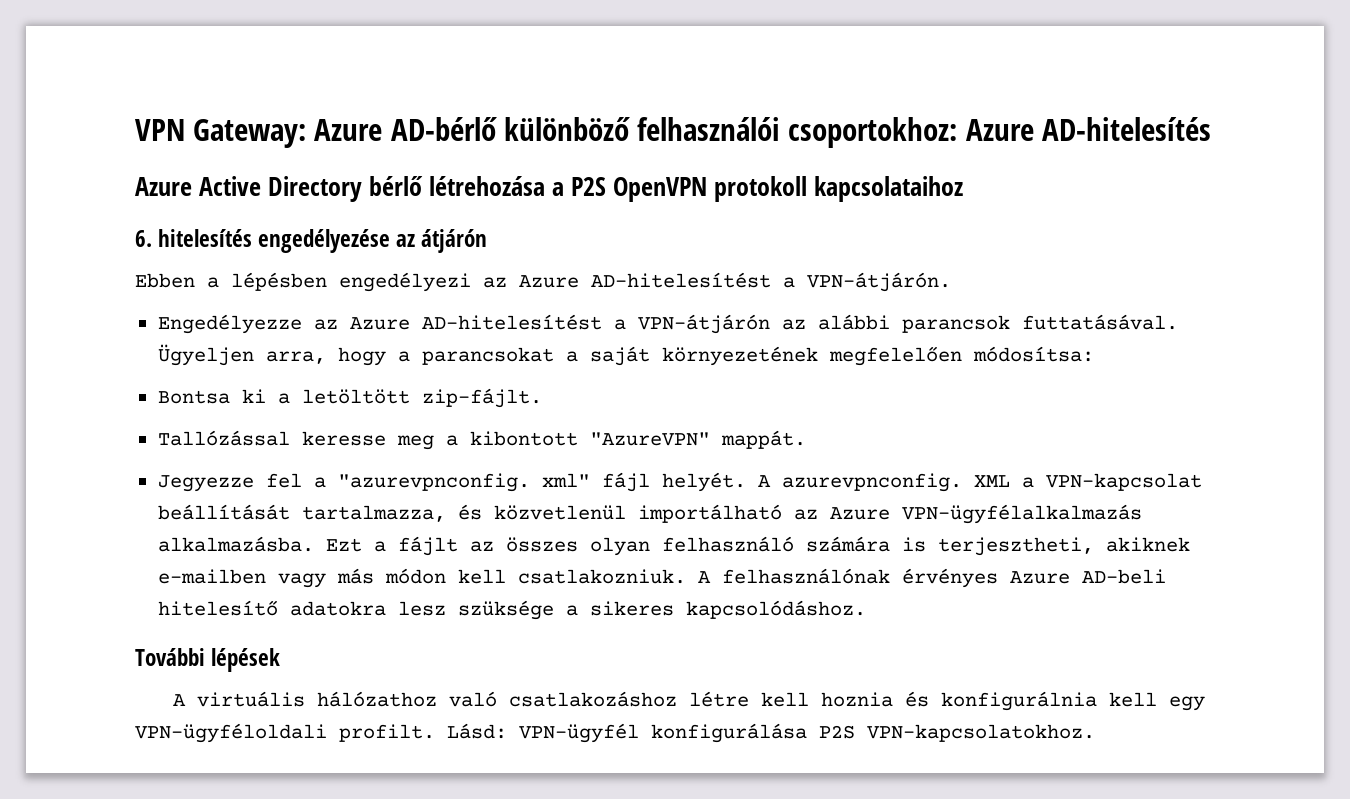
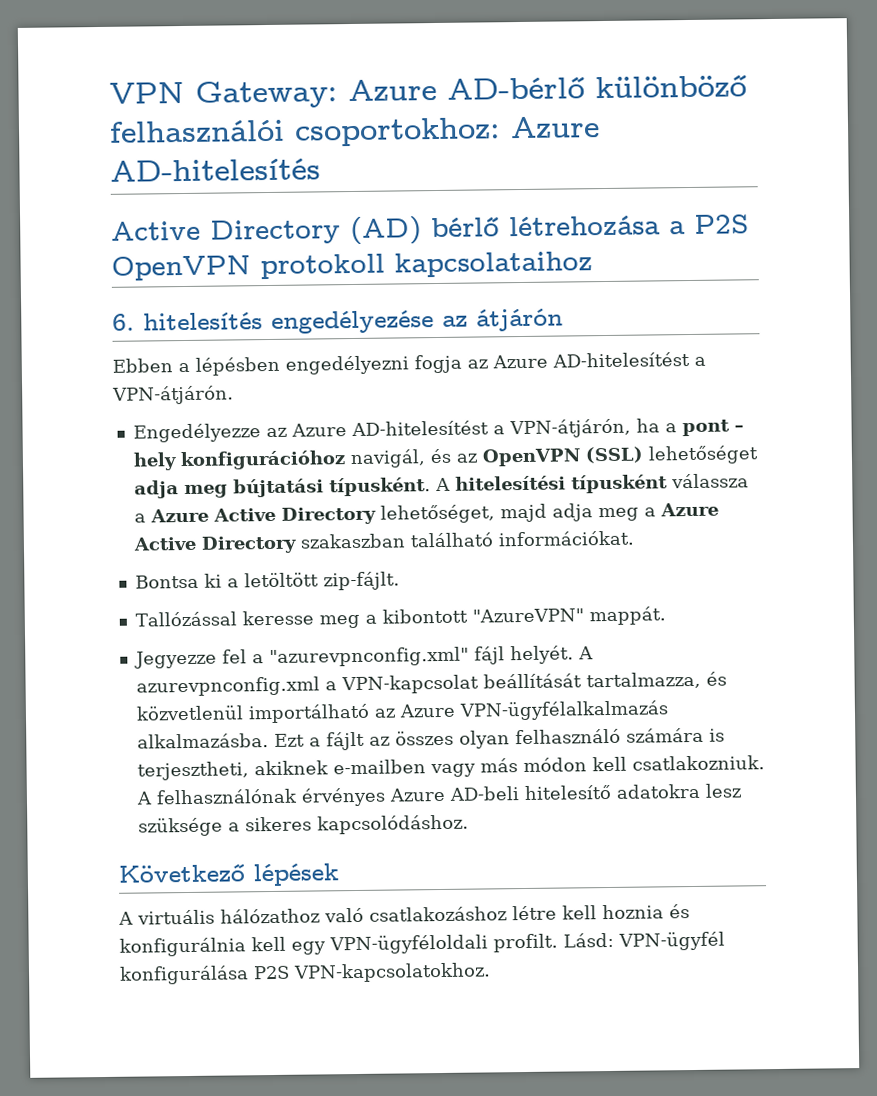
[135,176,363,202] Azure Active Directory -> [111,216,422,246] Active Directory (AD)
[339,272,471,292] engedélyezi -> [285,354,462,375] engedélyezni fogja
[637,314,1178,334] [157,344,1094,366] VPN-átjárón az alábbi parancsok futtatásával. Ügyeljen arra, hogy a parancsokat a saját környezetének megfelelően módosítsa: -> [508,418,744,439] [132,445,759,471] [133,473,749,499] [133,502,719,525] [132,530,634,554] VPN-átjárón, ha a pont – hely konfigurációhoz navigál, és az OpenVPN (SSL) lehetőséget adja meg bújtatási típusként. A hitelesítési típusként válassza a Azure Active Directory lehetőséget, majd adja meg a Azure Active Directory szakaszban található információkat.
[337,473,590,492] "azurevpnconfig. xml" -> [268,646,469,668] "azurevpnconfig.xml"
[781,473,1010,492] azurevpnconfig. XML -> [135,676,320,697] azurevpnconfig.xml
[135,648,205,666] További -> [118,864,245,883] Következő

